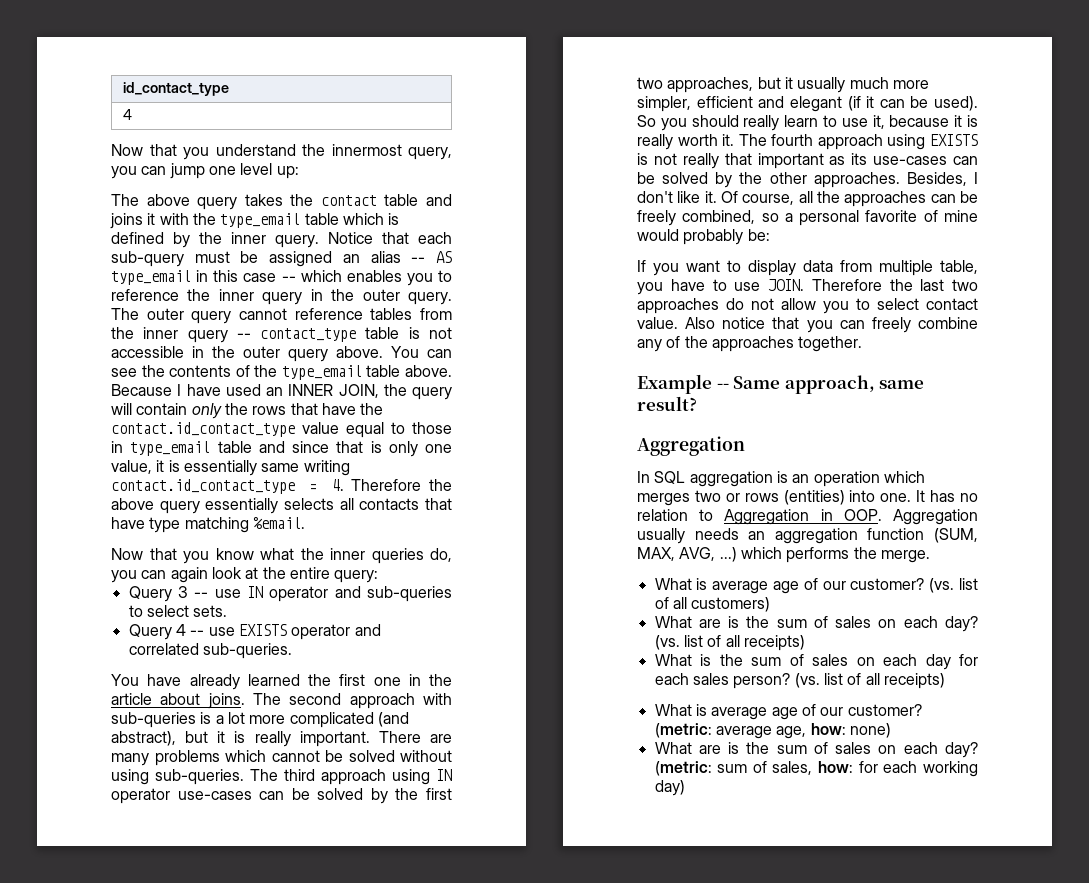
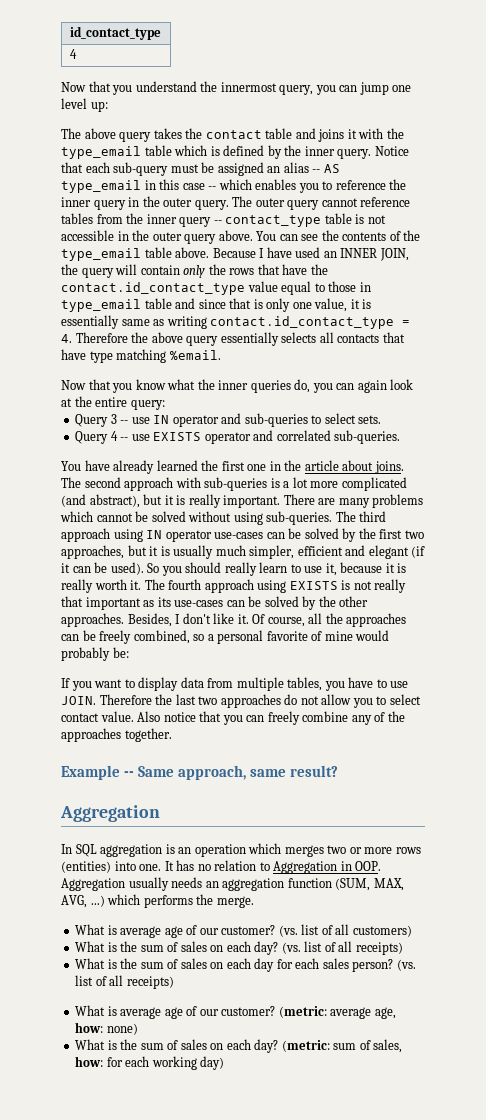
(300, 467) none -> [153,319,165,326] as
(793, 83) none -> [160,546,170,556] is
[892,80,929,89] more -> (246, 550) none
[940,260,978,274] table, -> [287,677,323,691] tables,
(740, 497) none -> [364,847,393,854] more
[698,619,721,628] are -> (106, 946) none
[698,745,721,754] are -> (106, 1044) none

